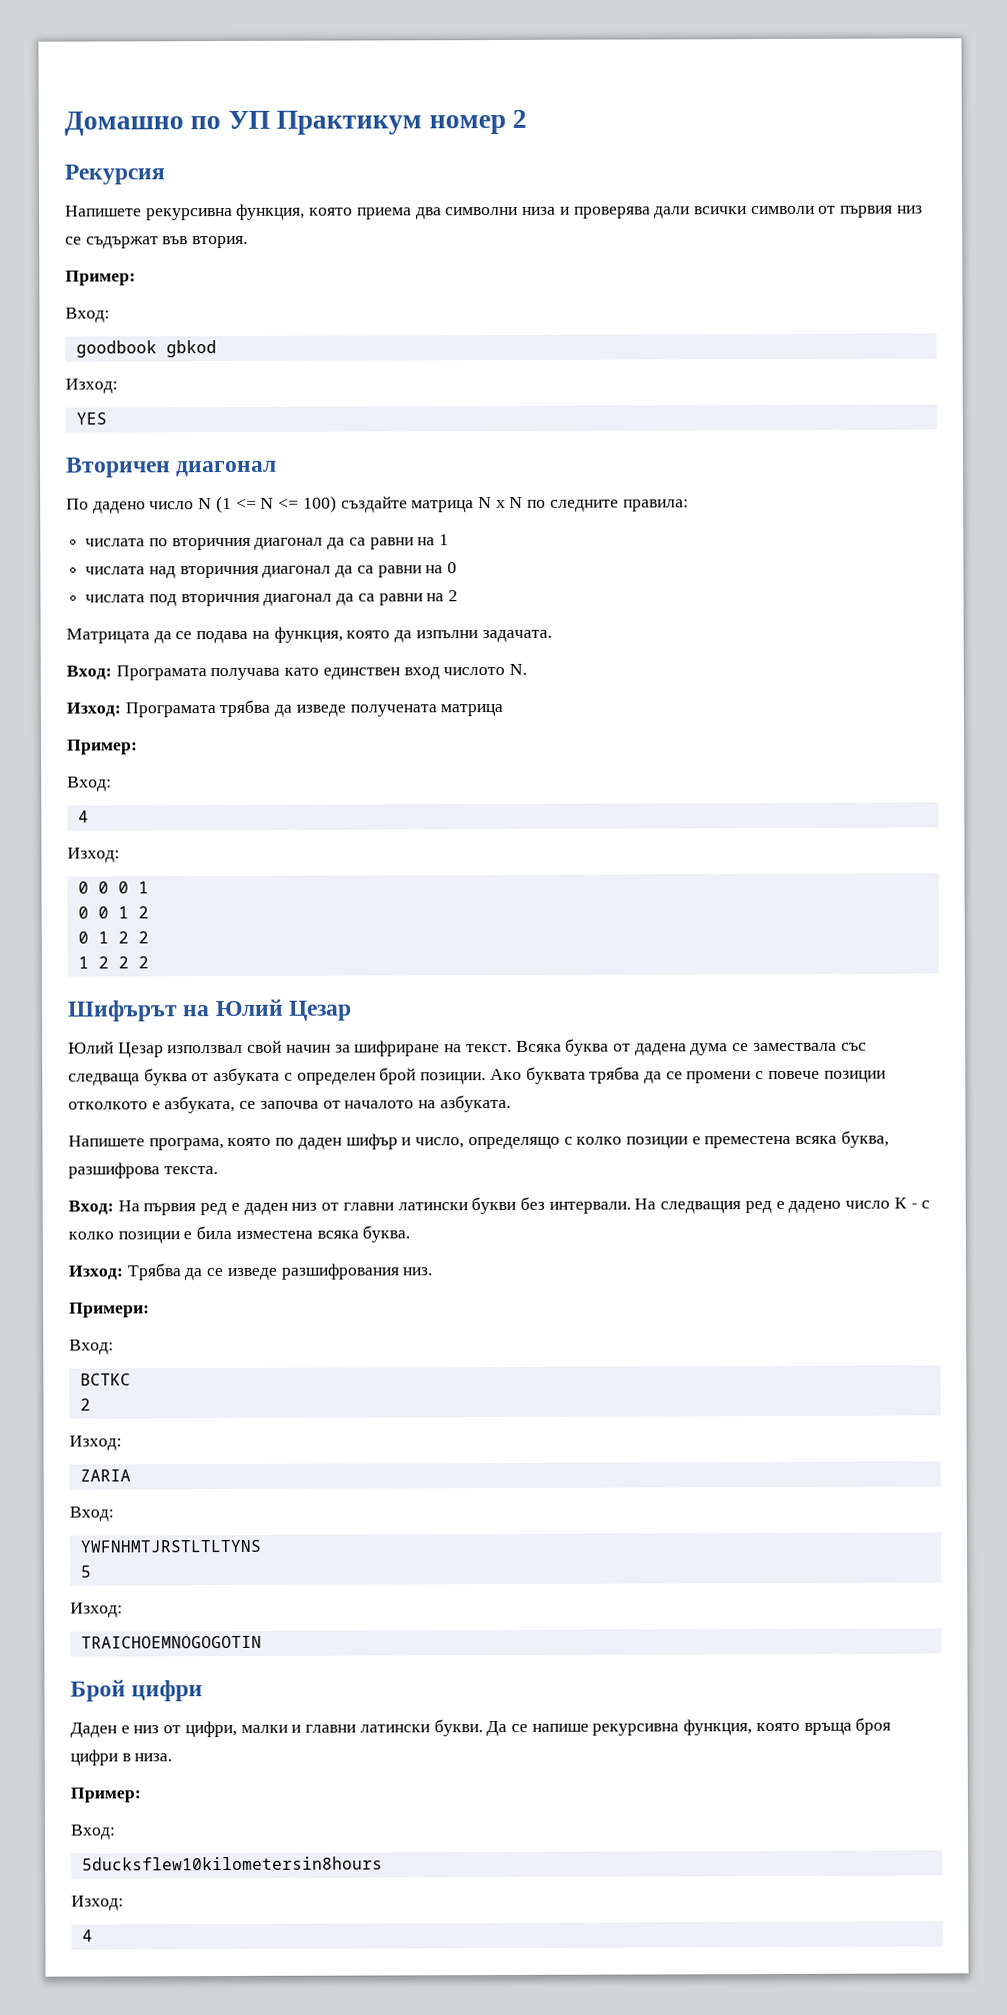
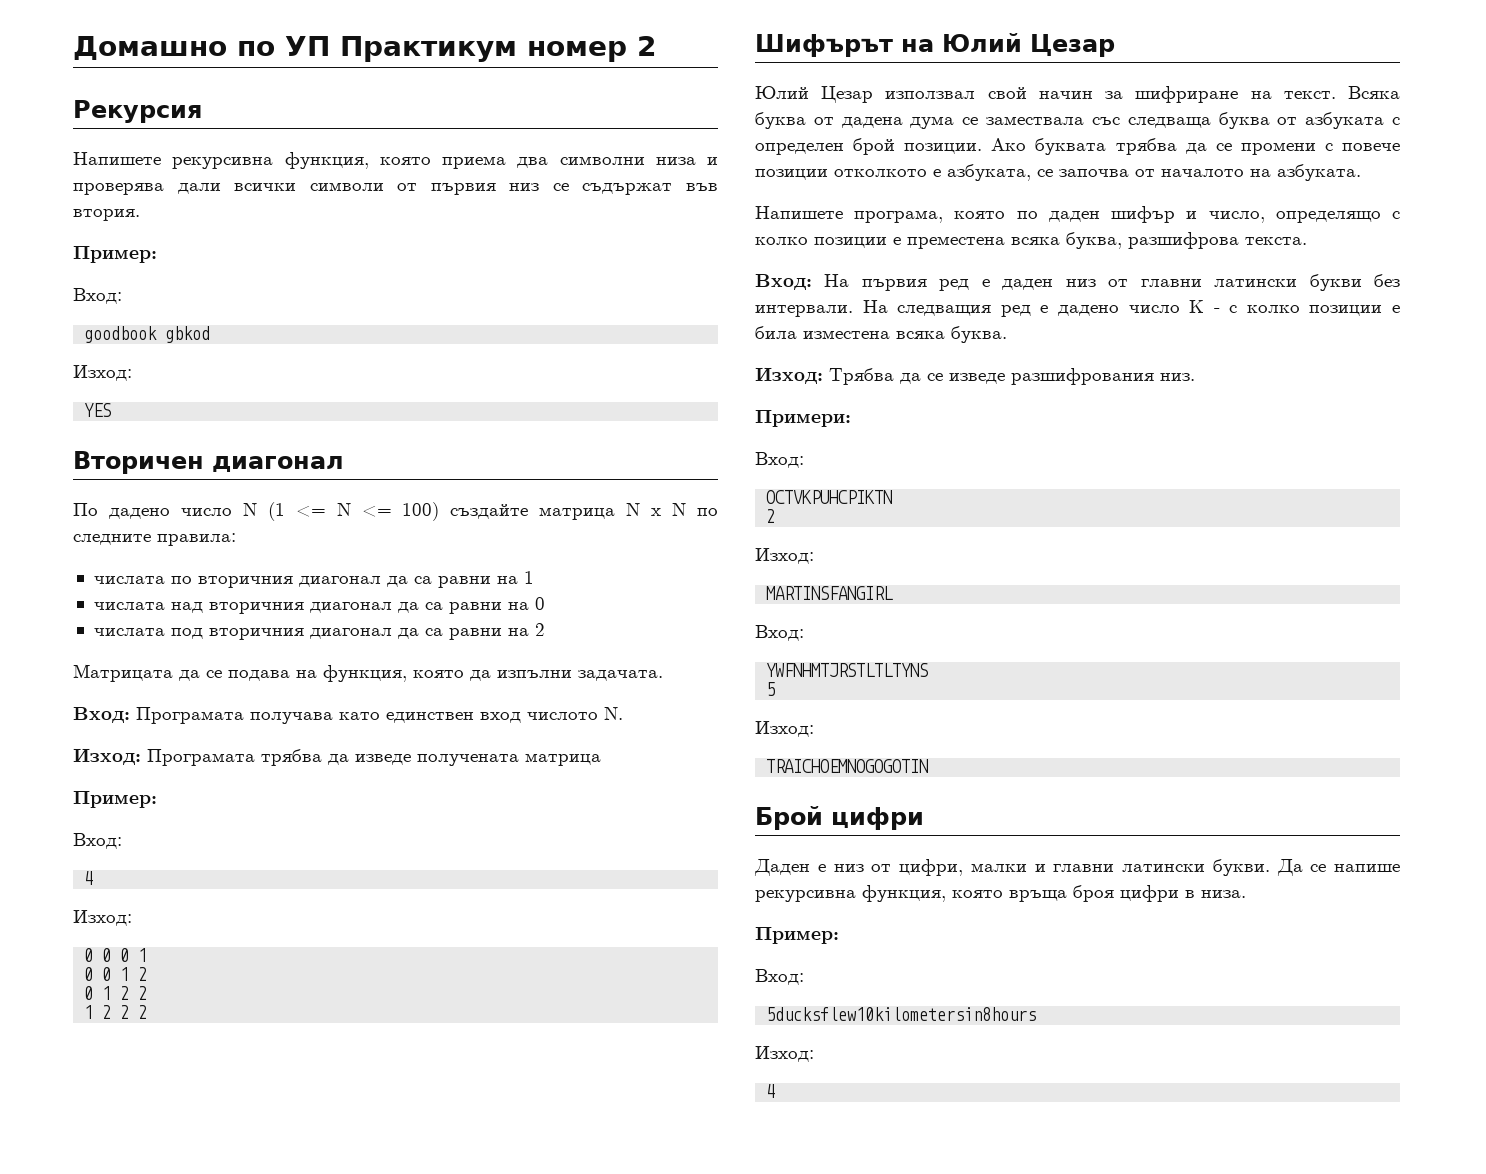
[79,1373,131,1386] BCTKC -> [766,490,893,504] OCTVKPUHCPIKTN
[79,1469,131,1482] ZARIA -> [766,586,894,600] MARTINSFANGIRL

